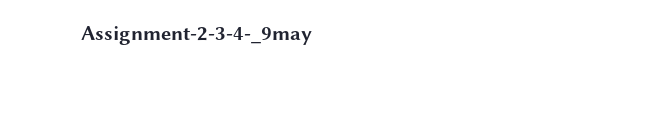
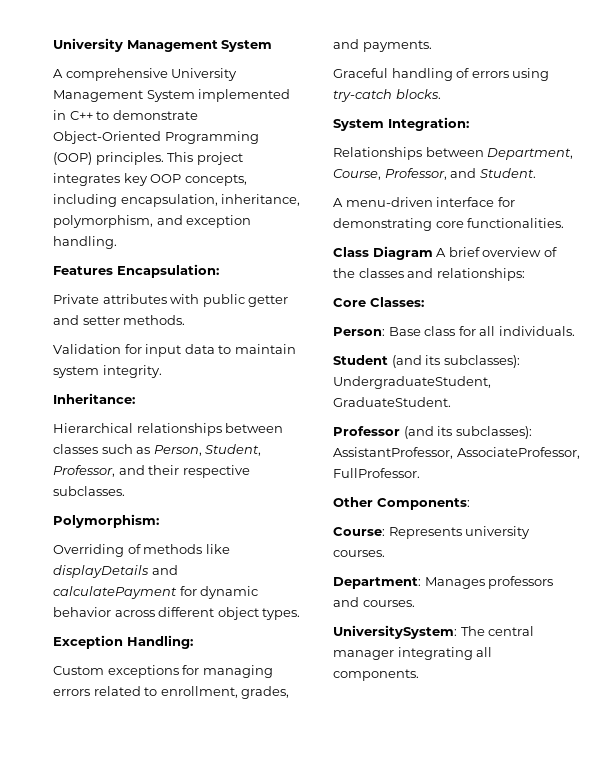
[81,26,312,45] Assignment-2-3-4-_9may -> [53,38,273,52] [53,68,238,81] [53,89,291,102] [53,110,198,120] [53,131,259,144] [53,152,243,165] [53,173,247,186] [53,194,301,207] [53,215,252,228] [53,236,117,249] [53,264,219,278] [53,294,289,307] [53,315,186,325] [53,344,296,357] [53,365,162,378] [53,393,135,404] [53,423,284,436] [53,444,262,456] [53,465,250,478] [53,486,125,496] [53,514,159,528] [53,544,230,557] [53,565,178,578] [53,586,259,599] [53,607,301,620] [53,635,193,649] [53,665,273,678] [53,686,290,699] [333,39,432,52] [333,68,550,81] [333,89,441,102] [333,117,469,131] [333,147,574,160] [333,168,536,180] [333,197,515,207] [333,218,565,231] [333,246,557,260] [333,268,525,281] [333,297,424,307] [333,326,575,336] [333,355,520,368] [333,376,491,389] [333,397,451,407] [333,426,532,439] [333,447,580,459] [333,468,420,478] [333,497,470,510] [333,526,531,539] [333,550,385,557] [333,576,554,589] [333,597,415,607] [333,625,535,639] [333,647,493,660] [333,669,419,681] University Management System // A comprehensive University Management System implemented in C++ to demonstrate Object-Oriented Programming (OOP) principles. This project integrates key OOP concepts, including encapsulation, inheritance, polymorphism, and exception handling. // Features Encapsulation: // Private attributes with public getter and setter methods. // Validation for input data to maintain system integrity. // Inheritance: // Hierarchical relationships between classes such as Person, Student, Professor, and their respective subclasses. // Polymorphism: // Overriding of methods like displayDetails and calculatePayment for dynamic behavior across different object types. // Exception Handling: // Custom exceptions for managing errors related to enrollment, grades, and payments. // Graceful handling of errors using try-catch blocks. // System Integration: // Relationships between Department, Course, Professor, and Student. // A menu-driven interface for demonstrating core functionalities. // Class Diagram A brief overview of the classes and relationships: // Core Classes: // Person: Base class for all individuals. // Student (and its subclasses): UndergraduateStudent, GraduateStudent. // Professor (and its subclasses): AssistantProfessor, AssociateProfessor, FullProfessor. // Other Components: // Course: Represents university courses. // Department: Manages professors and courses. // UniversitySystem: The central manager integrating all components.

